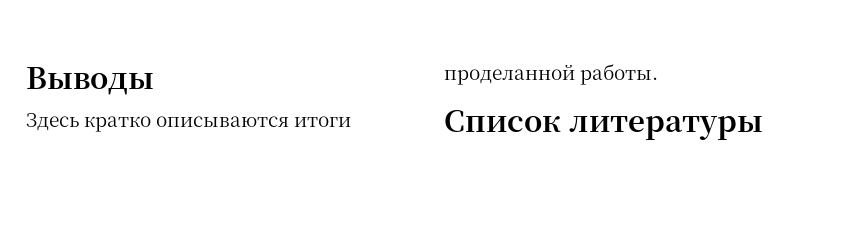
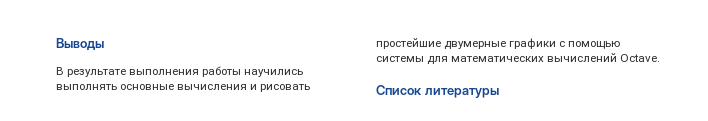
[26,113,352,132] [444,63,659,85] Здесь кратко описываются итоги проделанной работы. -> [56,66,304,77] [56,84,311,92] [376,38,621,50] [376,53,661,65] В результате выполнения работы научились выполнять основные вычисления и рисовать простейшие двумерные графики с помощью системы для математических вычислений Octave.

